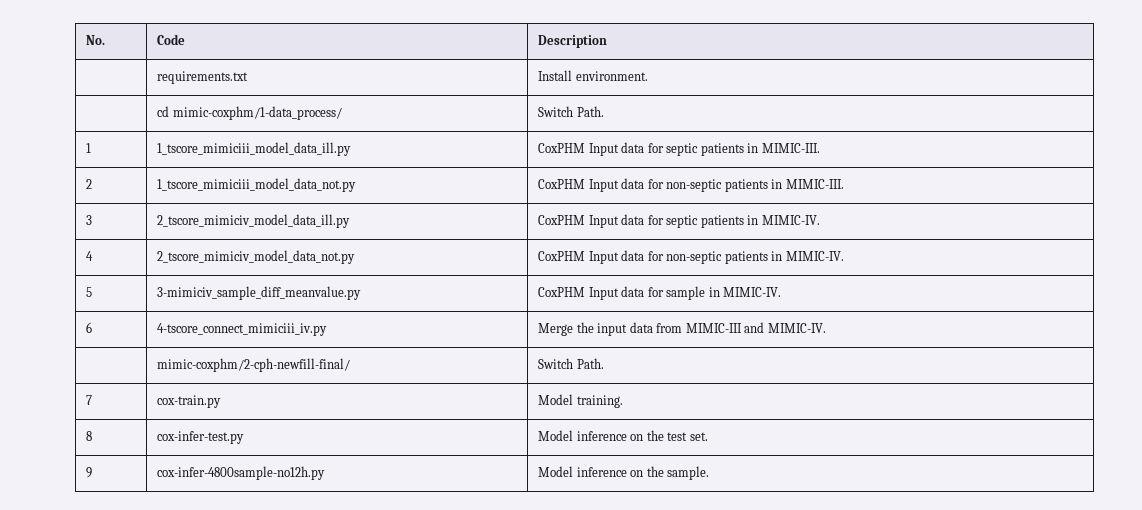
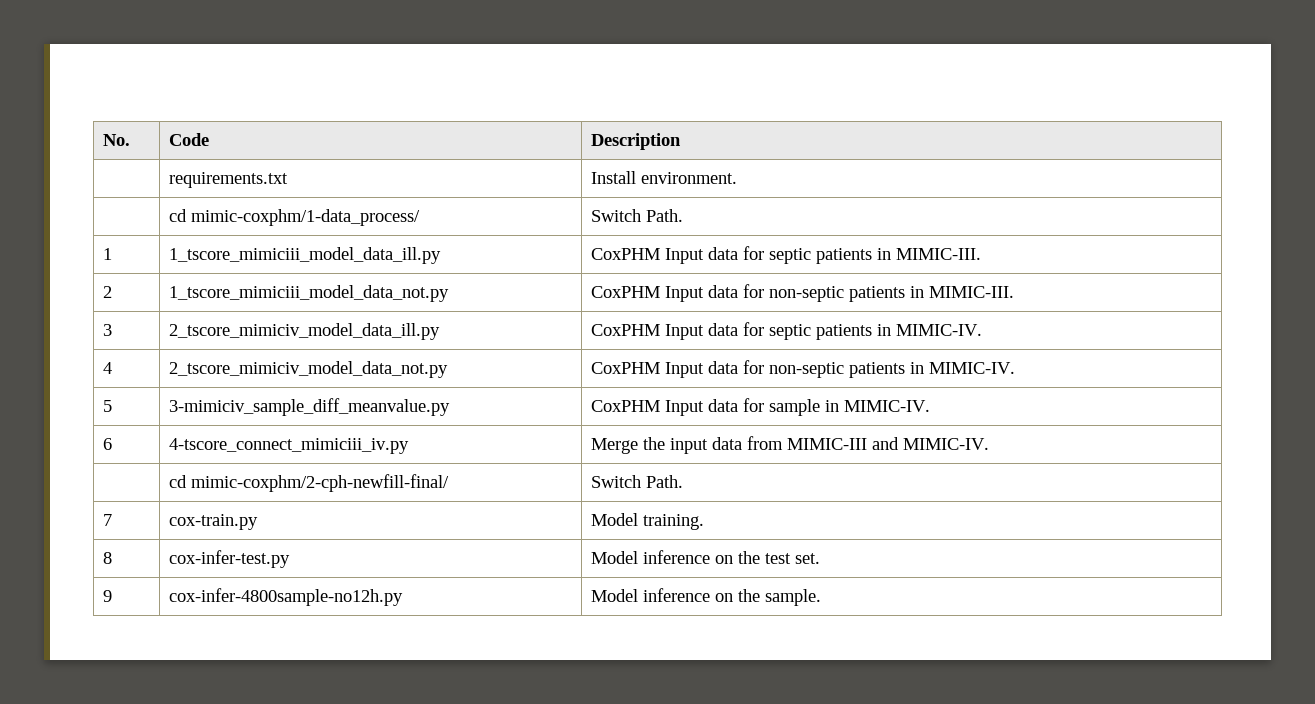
(826, 328) none -> [168,475,187,488] cd

